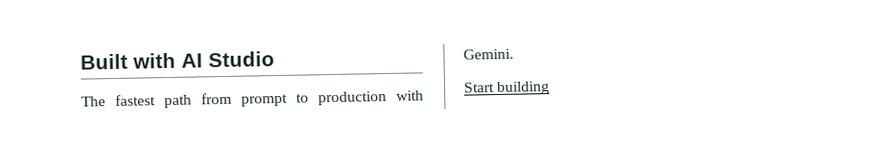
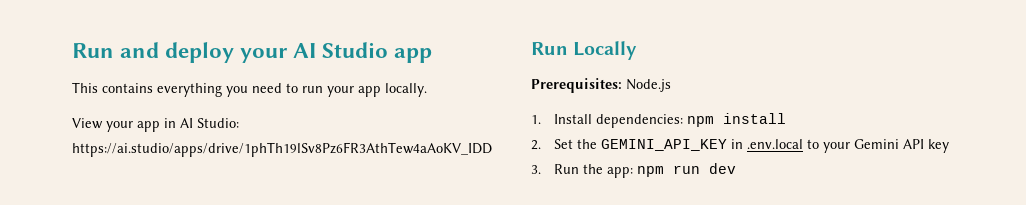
[80,51,275,70] [81,90,424,109] [463,48,514,60] [463,81,551,96] Built with AI Studio // The fastest path from prompt to production with Gemini. // Start building -> [72,42,433,63] [72,82,427,97] [72,118,239,132] [72,142,492,157] [531,41,638,60] [531,78,671,93] [531,113,787,128] [531,139,950,153] [531,163,737,178] Run and deploy your AI Studio app // This contains everything you need to run your app locally. // View your app in AI Studio: https://ai.studio/apps/drive/1phTh19lSv8Pz6FR3AthTew4aAoKV_IDD // Run Locally // Prerequisites: Node.js // 1. Install dependencies: npm install // 2. Set the GEMINI_API_KEY in .env.local to your Gemini API key // 3. Run the app: npm run dev

